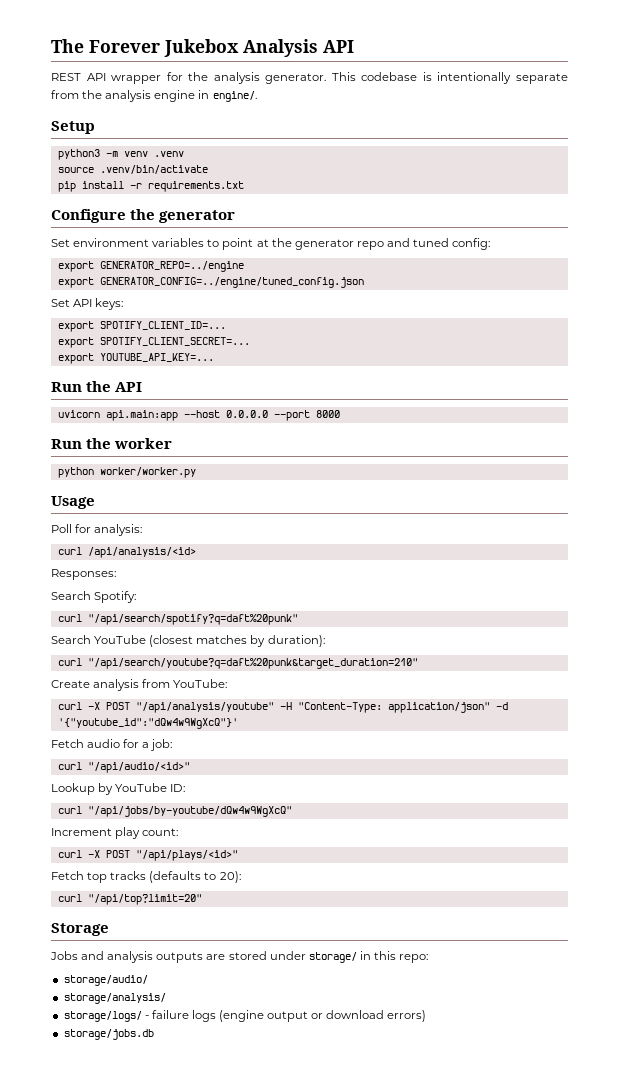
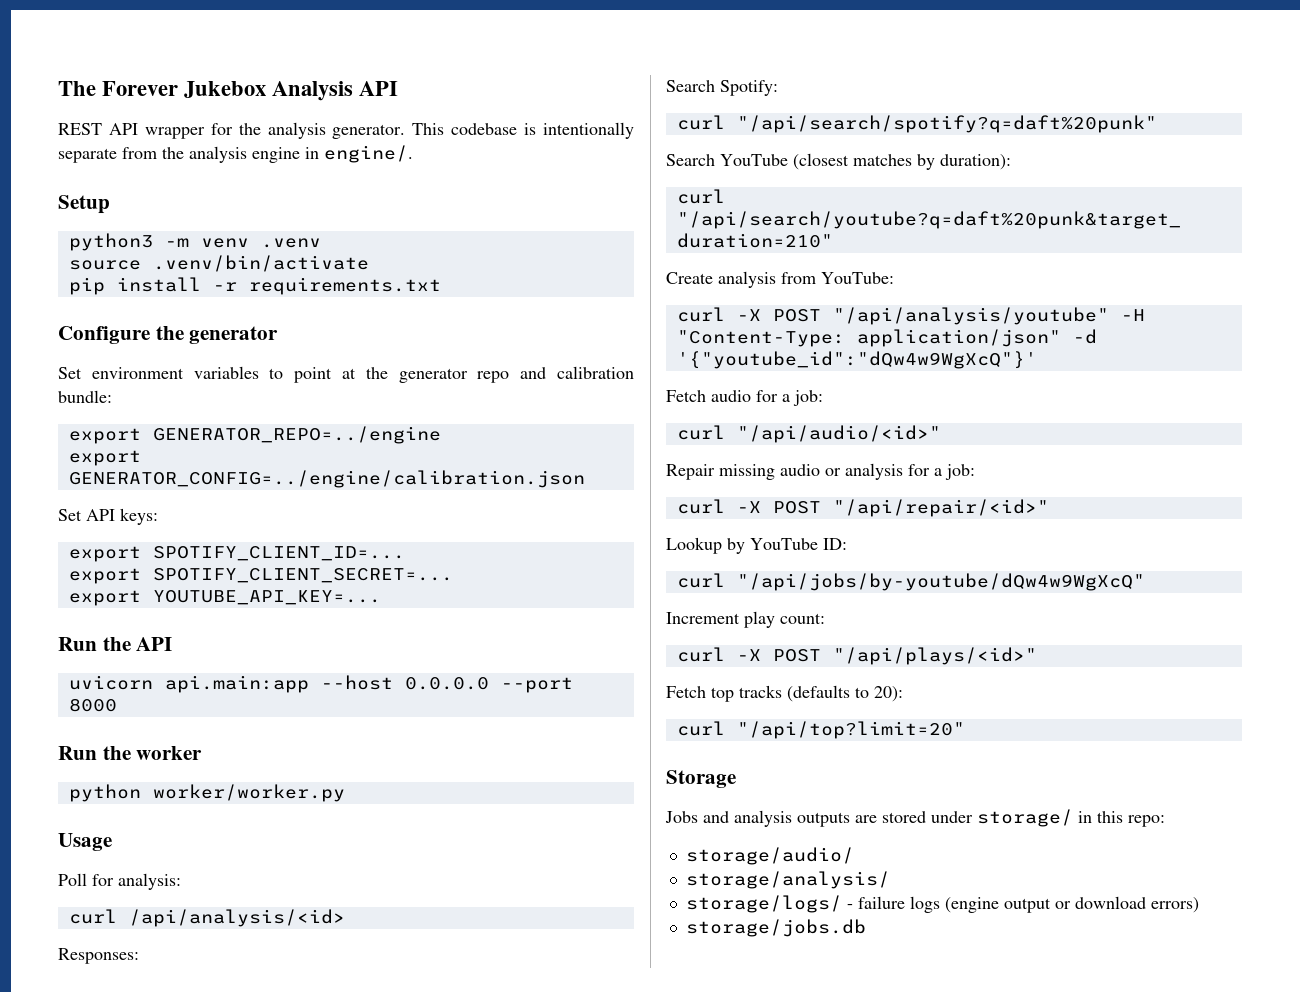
[413,238,491,250] tuned config: -> [557,366,635,379] [58,390,112,403] calibration bundle:
[99,277,364,288] GENERATOR_CONFIG=../engine/tuned_config.json -> [68,470,585,488] GENERATOR_CONFIG=../engine/calibration.json
(190, 767) none -> [666,463,975,480] [676,499,1049,517] // Repair missing audio or analysis for a job: // curl -X POST "/api/repair/<id>"

